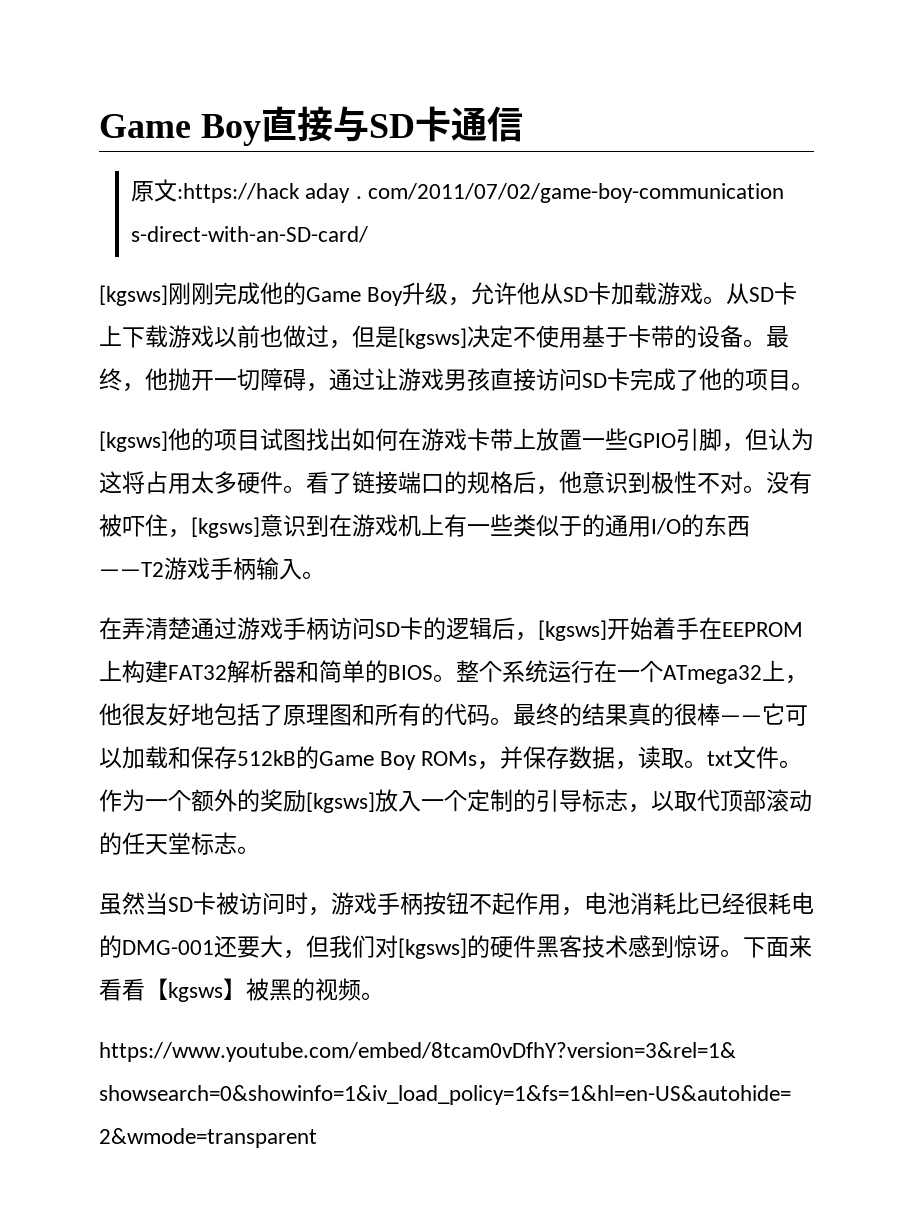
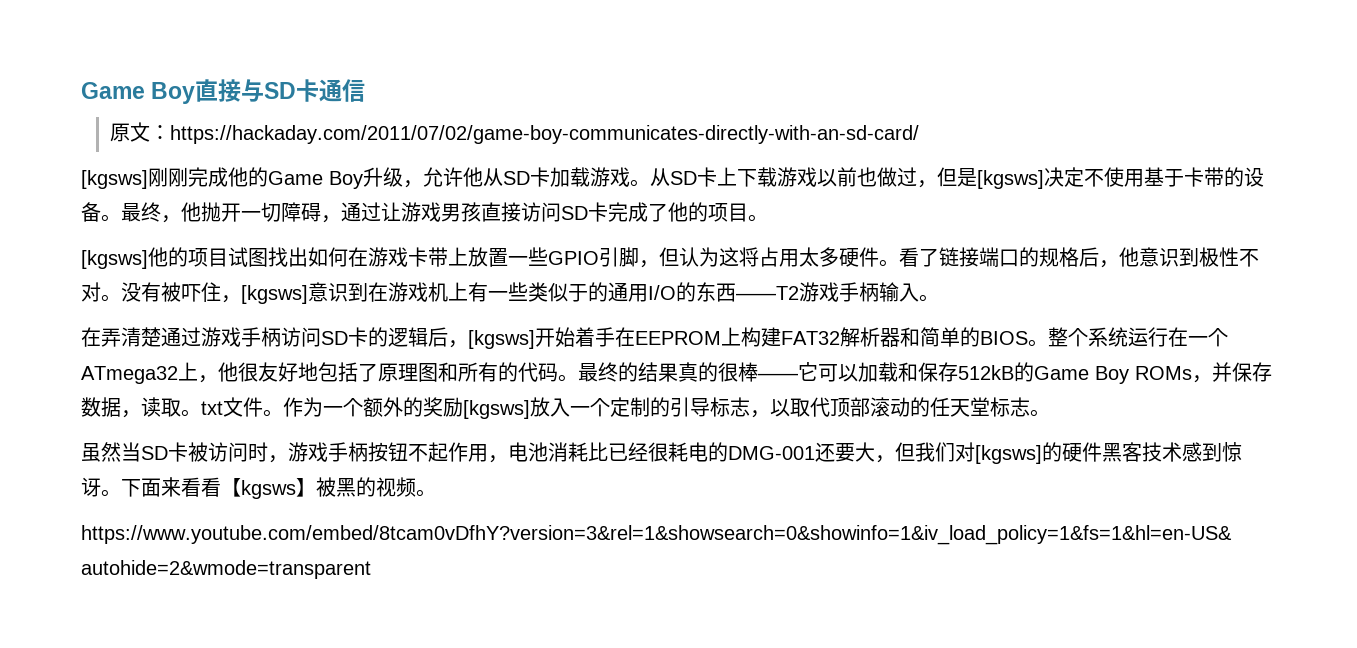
[177,183,784,203] [131,226,369,243] :https://hack aday . com/2011/07/02/game-boy-communication s-direct-with-an-SD-card/ -> [149,125,919,144] ：https://hackaday.com/2011/07/02/game-boy-communicates-directly-with-an-sd-card/

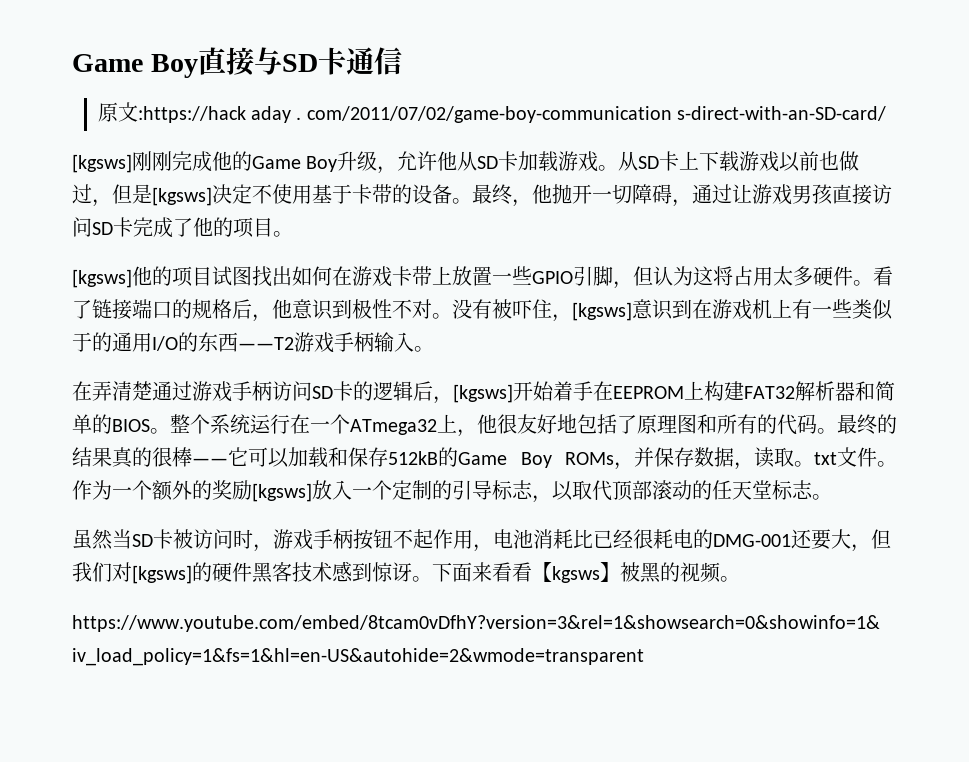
[149,125,919,144] ：https://hackaday.com/2011/07/02/game-boy-communicates-directly-with-an-sd-card/ -> [137,106,887,123] :https://hack aday . com/2011/07/02/game-boy-communication s-direct-with-an-SD-card/

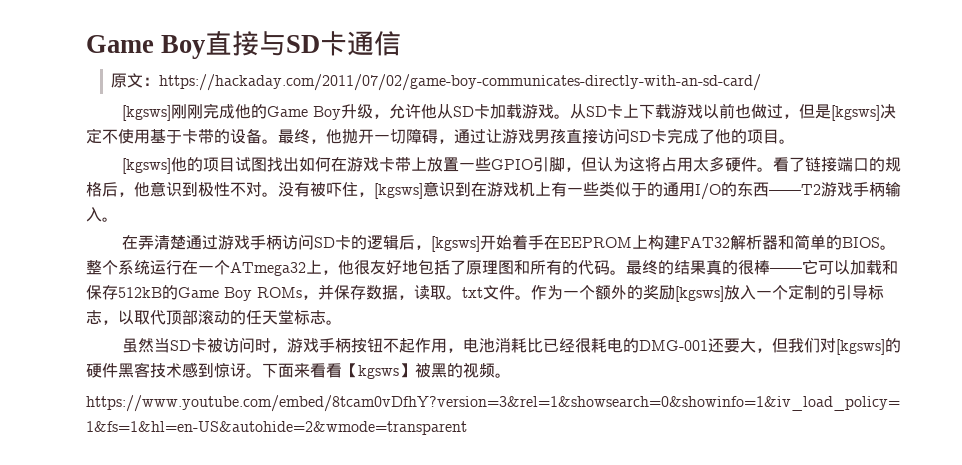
[137,106,887,123] :https://hack aday . com/2011/07/02/game-boy-communication s-direct-with-an-SD-card/ -> [143,74,762,91] ：https://hackaday.com/2011/07/02/game-boy-communicates-directly-with-an-sd-card/

